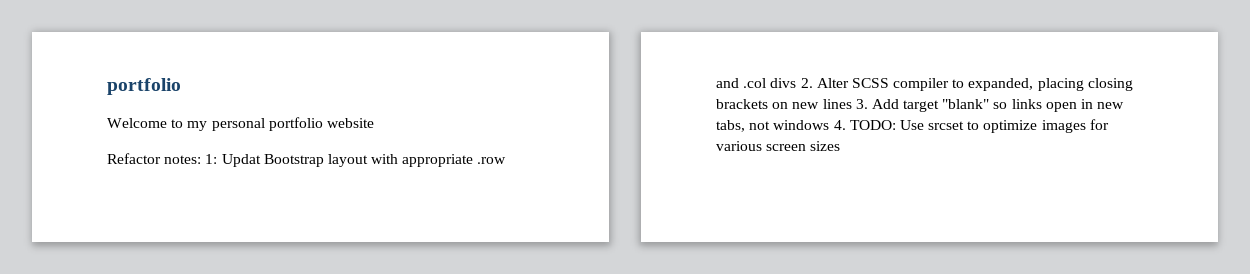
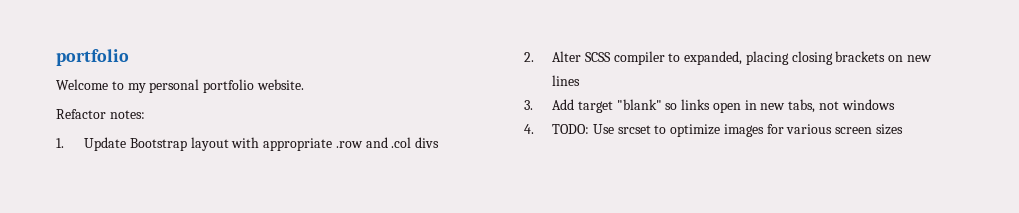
[326,118,374,128] website -> [256,79,304,90] website.
[205,154,261,167] 1: Updat -> [56,137,126,151] // 1. Update
(797, 83) none -> (440, 142) //
(852, 104) none -> (580, 80) //
(830, 125) none -> (895, 104) //

